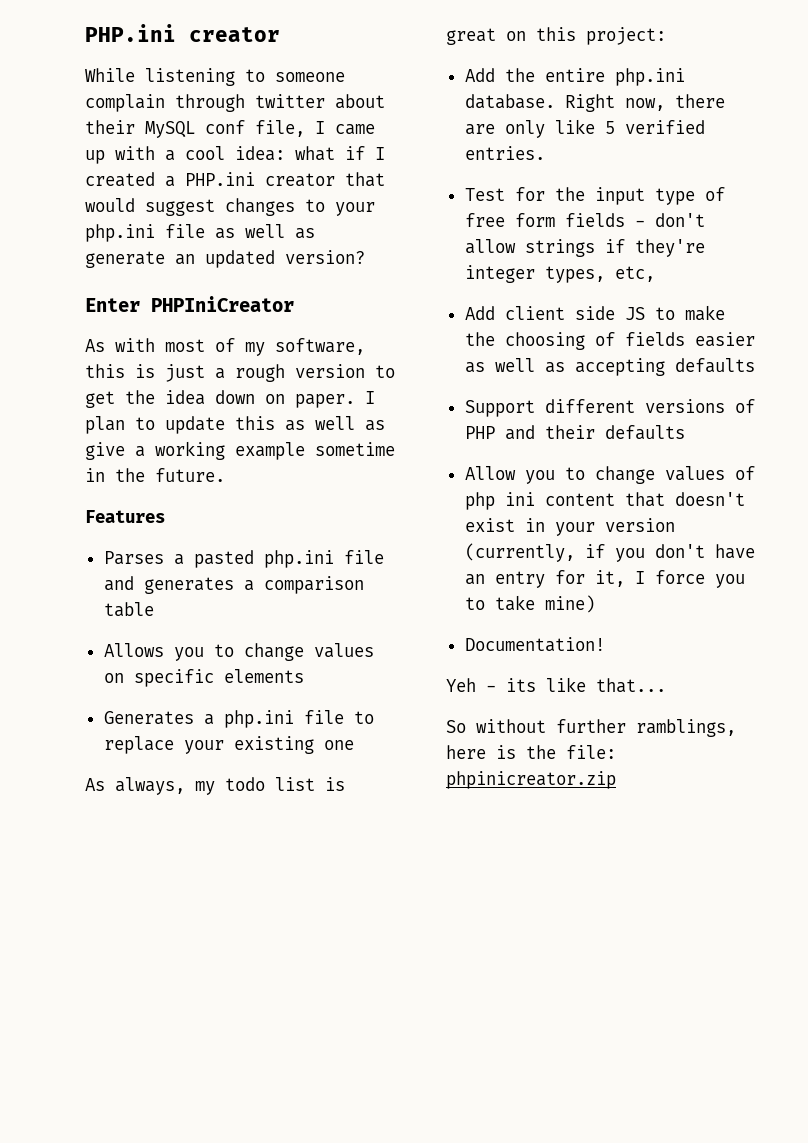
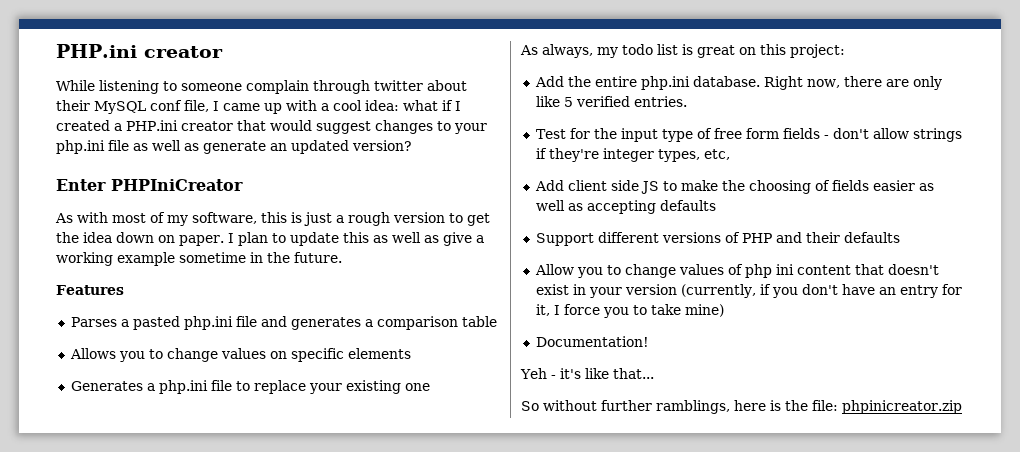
[506,678,536,692] its -> [559,368,581,379] it's

